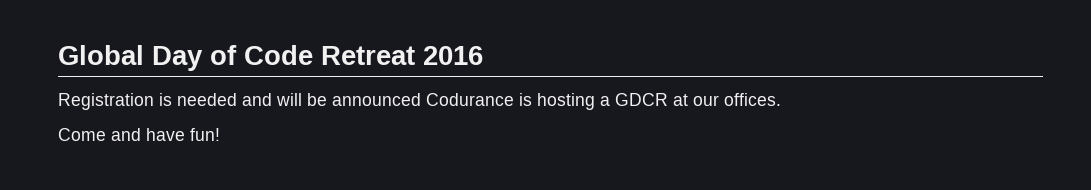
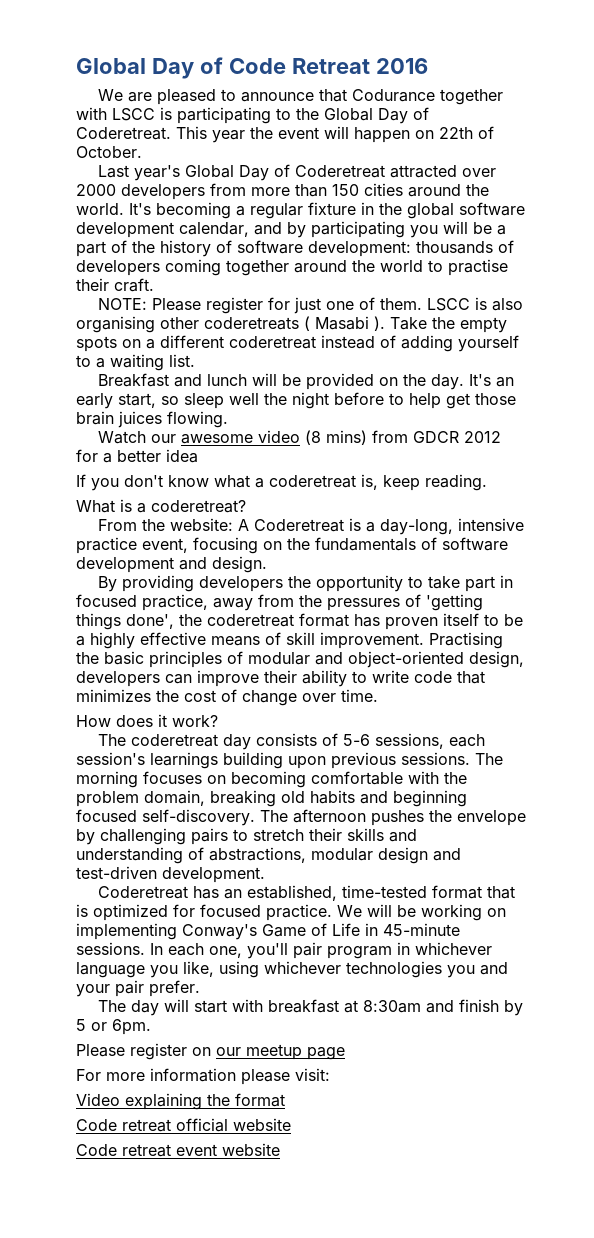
[58,93,781,110] [58,128,220,141] Registration is needed and will be announced Codurance is hosting a GDCR at our offices. // Come and have fun! -> [97,89,503,105] [76,107,429,124] [76,126,494,143] [76,146,142,158] [97,164,496,181] [76,183,489,200] [76,202,525,219] [76,221,506,238] [76,240,514,257] [76,259,508,276] [76,278,154,292] [97,297,523,314] [76,316,507,333] [76,335,519,352] [76,354,195,371] [97,373,514,390] [76,392,516,409] [76,411,228,428] [97,430,501,445] [76,449,198,463] [76,474,487,491] [76,499,246,513] [97,518,524,535] [76,537,508,554] [76,556,267,573] [97,575,513,592] [76,594,483,611] [76,613,523,630] [76,632,503,649] [76,651,524,668] [76,670,485,687] [76,689,378,706] [76,714,218,727] [97,733,485,750] [76,752,503,769] [76,771,467,788] [76,790,467,807] [76,809,526,826] [76,828,417,845] [76,847,461,864] [76,866,265,883] [97,885,515,901] [76,904,506,921] [76,923,460,940] [76,942,492,959] [76,961,508,978] [76,980,200,997] [97,999,523,1016] [76,1019,151,1035] [76,1043,345,1060] [76,1068,330,1085] [76,1093,285,1110] [76,1118,291,1132] [76,1143,280,1157] We are pleased to announce that Codurance together with LSCC is participating to the Global Day of Coderetreat. This year the event will happen on 22th of October. // Last year's Global Day of Coderetreat attracted over 2000 developers from more than 150 cities around the world. It's becoming a regular fixture in the global software development calendar, and by participating you will be a part of the history of software development: thousands of developers coming together around the world to practise their craft. // NOTE: Please register for just one of them. LSCC is also organising other coderetreats ( Masabi ). Take the empty spots on a different coderetreat instead of adding yourself to a waiting list. // Breakfast and lunch will be provided on the day. It's an early start, so sleep well the night before to help get those brain juices flowing. // Watch our awesome video (8 mins) from GDCR 2012 for a better idea // If you don't know what a coderetreat is, keep reading. // What is a coderetreat? // From the website: A Coderetreat is a day-long, intensive practice event, focusing on the fundamentals of software development and design. // By providing developers the opportunity to take part in focused practice, away from the pressures of 'getting things done', the coderetreat format has proven itself to be a highly effective means of skill improvement. Practising the basic principles of modular and object-oriented design, developers can improve their ability to write code that minimizes the cost of change over time. // How does it work? // The coderetreat day consists of 5-6 sessions, each session's learnings building upon previous sessions. The morning focuses on becoming comfortable with the problem domain, breaking old habits and beginning focused self-discovery. The afternoon pushes the envelope by challenging pairs to stretch their skills and understanding of abstractions, modular design and test-driven development. // Coderetreat has an established, time-tested format that is optimized for focused practice. We will be working on implementing Conway's Game of Life in 45-minute sessions. In each one, you'll pair program in whichever language you like, using whichever technologies you and your pair prefer. // The day will start with breakfast at 8:30am and finish by 5 or 6pm. // Please register on our meetup page // For more information please visit: // Video explaining the format // Code retreat official website // Code retreat event website

